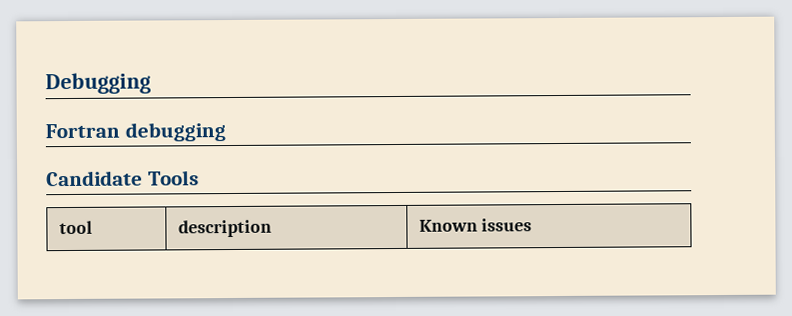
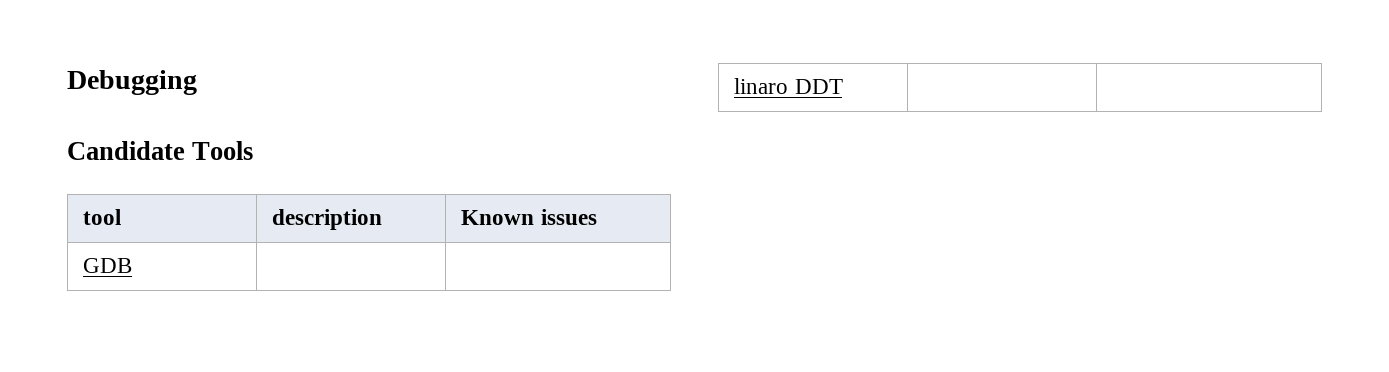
[45,122,226,142] // Fortran debugging -> (197, 82) none
(533, 225) none -> [83,258,133,273] [734,78,843,94] // GDB | | // linaro DDT | |

